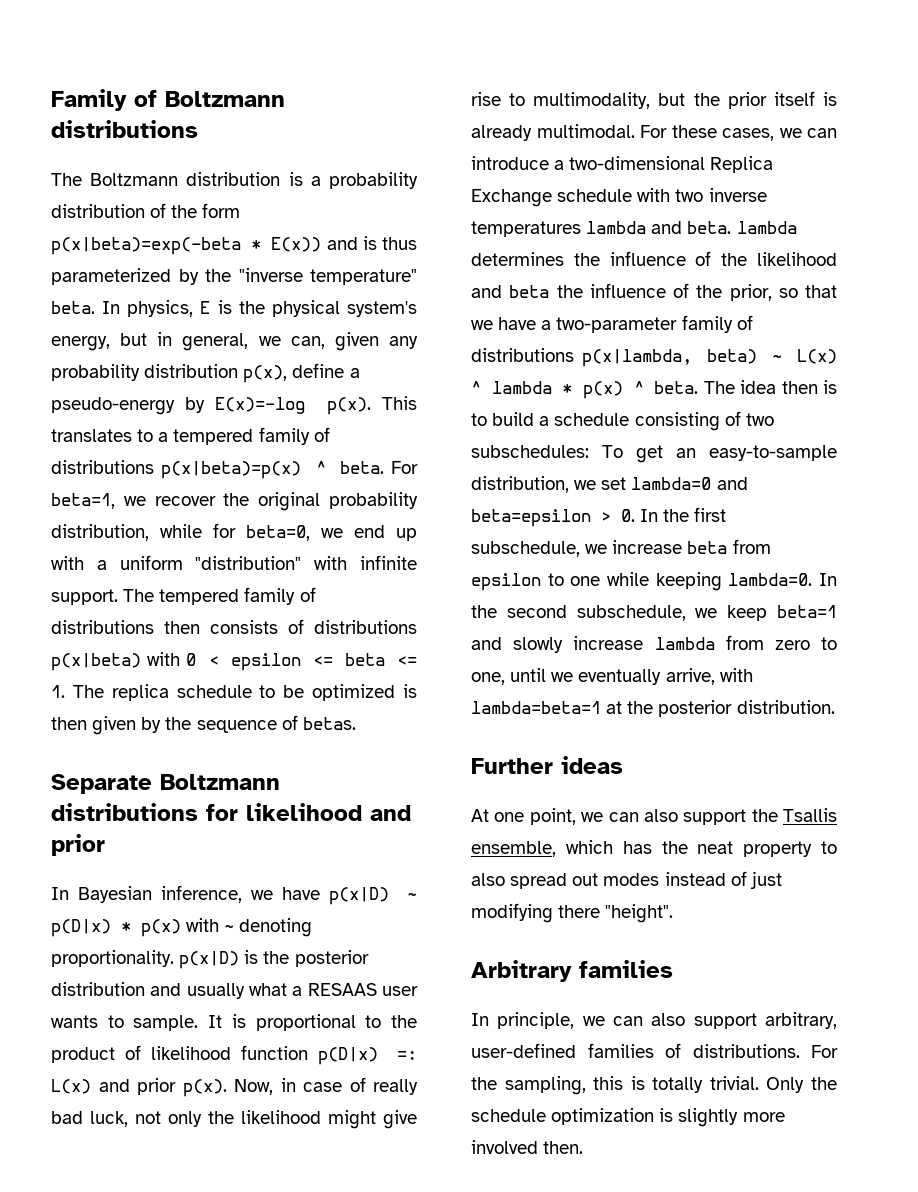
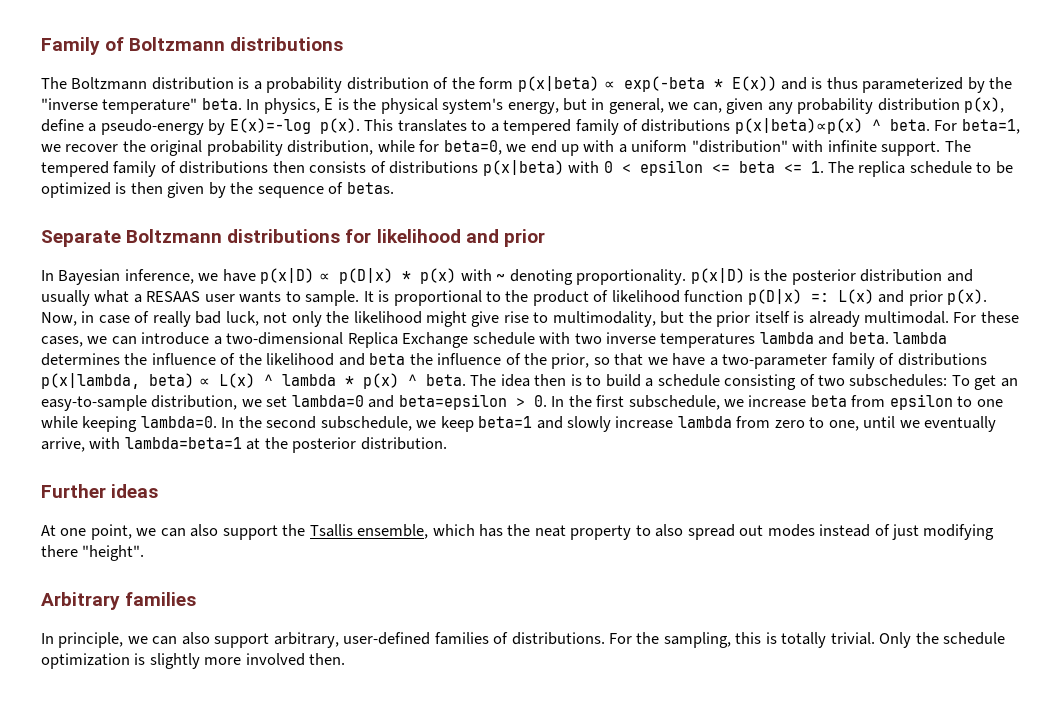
[51,237,241,255] p(x|beta)=exp(-beta -> [517,76,705,92] p(x|beta) ∝ exp(-beta
[161,461,302,479] p(x|beta)=p(x) -> [734,118,863,134] p(x|beta)∝p(x)
[407,893,418,900] ~ -> [319,273,331,281] ∝
[771,355,782,362] ~ -> [199,378,210,386] ∝

